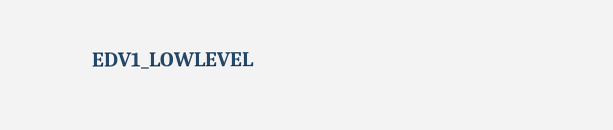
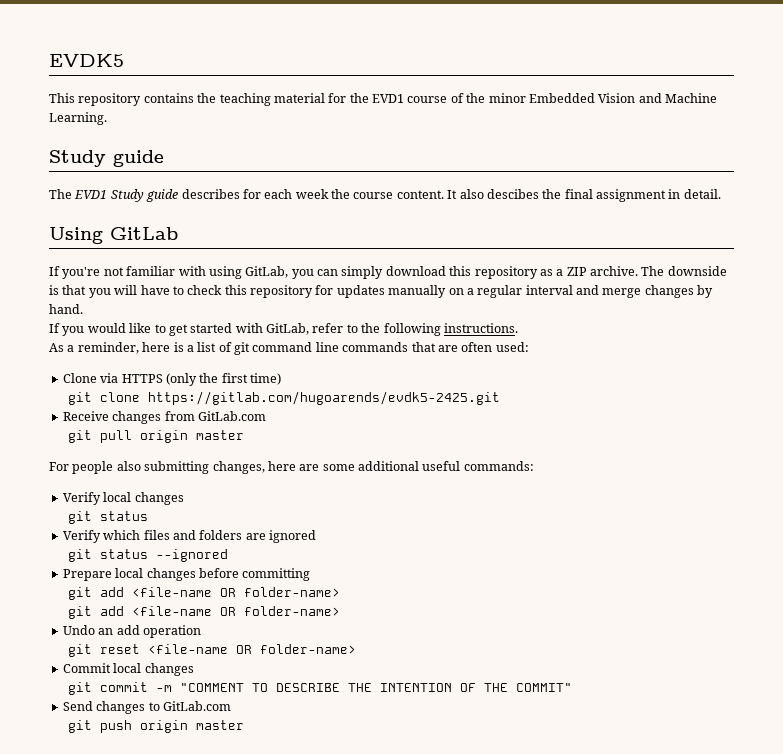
[91,52,255,70] EDV1_LOWLEVEL -> [49,54,124,67] [49,93,717,106] [49,112,107,125] [49,150,164,167] [49,189,721,202] [49,227,178,244] [49,266,727,279] [49,285,714,298] [49,304,83,314] [49,323,518,336] [49,342,529,355] [62,373,281,386] [68,391,501,405] [62,411,266,424] [68,430,245,443] [49,461,534,474] [62,492,184,505] [68,511,149,524] [62,530,316,543] [68,549,229,562] [62,568,311,581] [68,587,341,600] [68,606,341,619] [62,625,201,638] [68,644,357,657] [62,663,194,676] [68,682,573,695] [62,701,231,714] [68,720,245,733] EVDK5 // This repository contains the teaching material for the EVD1 course of the minor Embedded Vision and Machine Learning. // Study guide // The EVD1 Study guide describes for each week the course content. It also descibes the final assignment in detail. // Using GitLab // If you're not familiar with using GitLab, you can simply download this repository as a ZIP archive. The downside is that you will have to check this repository for updates manually on a regular interval and merge changes by hand. // If you would like to get started with GitLab, refer to the following instructions. // As a reminder, here is a list of git command line commands that are often used: // Clone via HTTPS (only the first time) // git clone https://gitlab.com/hugoarends/evdk5-2425.git // Receive changes from GitLab.com // git pull origin master // For people also submitting changes, here are some additional useful commands: // Verify local changes // git status // Verify which files and folders are ignored // git status --ignored // Prepare local changes before committing // git add <file-name OR folder-name> // git add <file-name OR folder-name> // Undo an add operation // git reset <file-name OR folder-name> // Commit local changes // git commit -m "COMMENT TO DESCRIBE THE INTENTION OF THE COMMIT" // Send changes to GitLab.com // git push origin master

